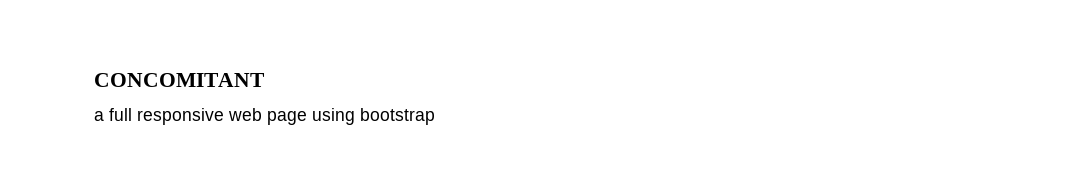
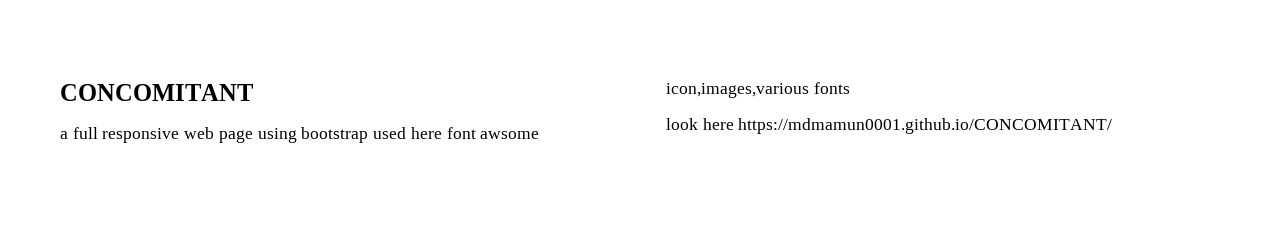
(435, 116) none -> [373,127,540,139] [666,82,850,98] [666,118,1113,134] used here font awsome icon,images,various fonts // look here https://mdmamun0001.github.io/CONCOMITANT/

